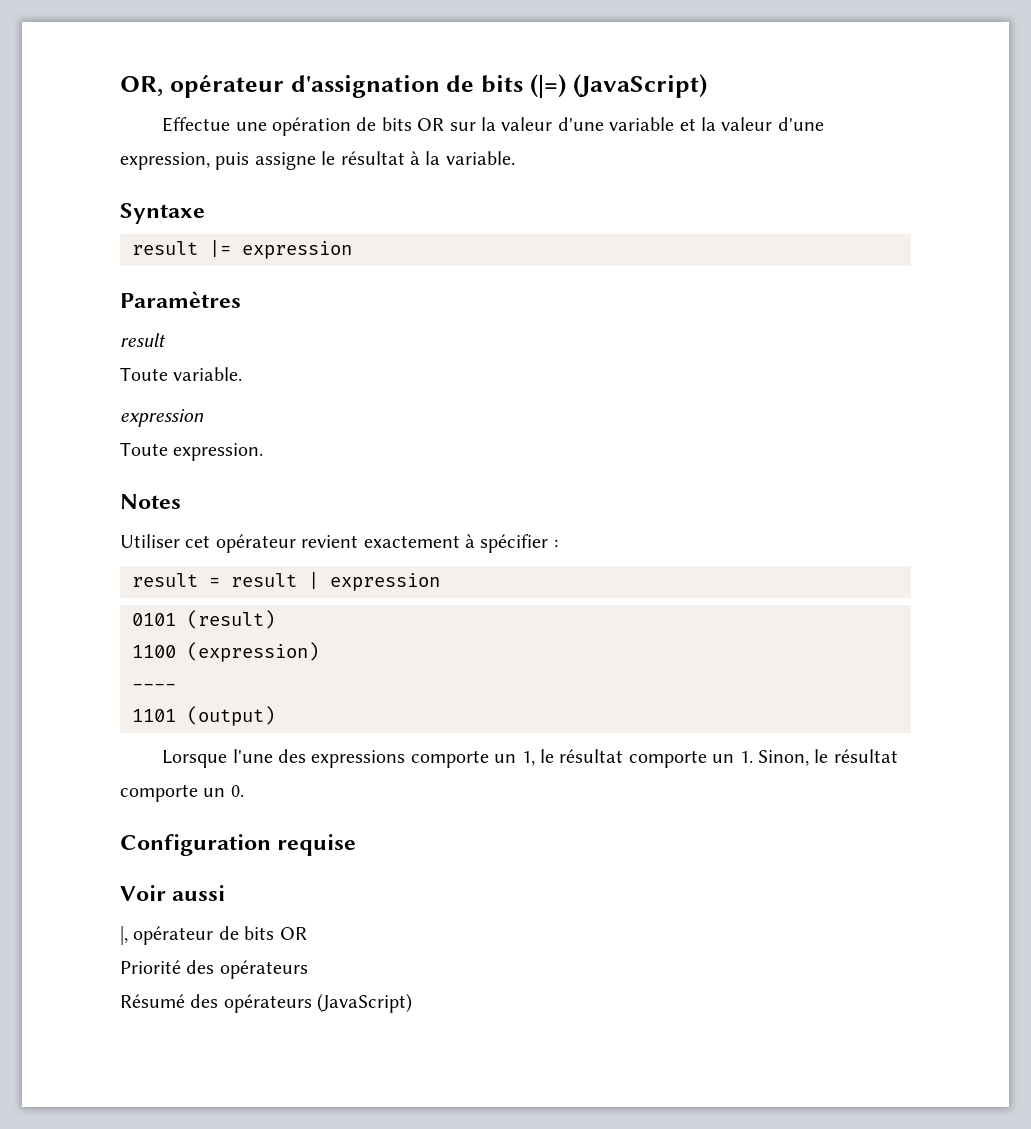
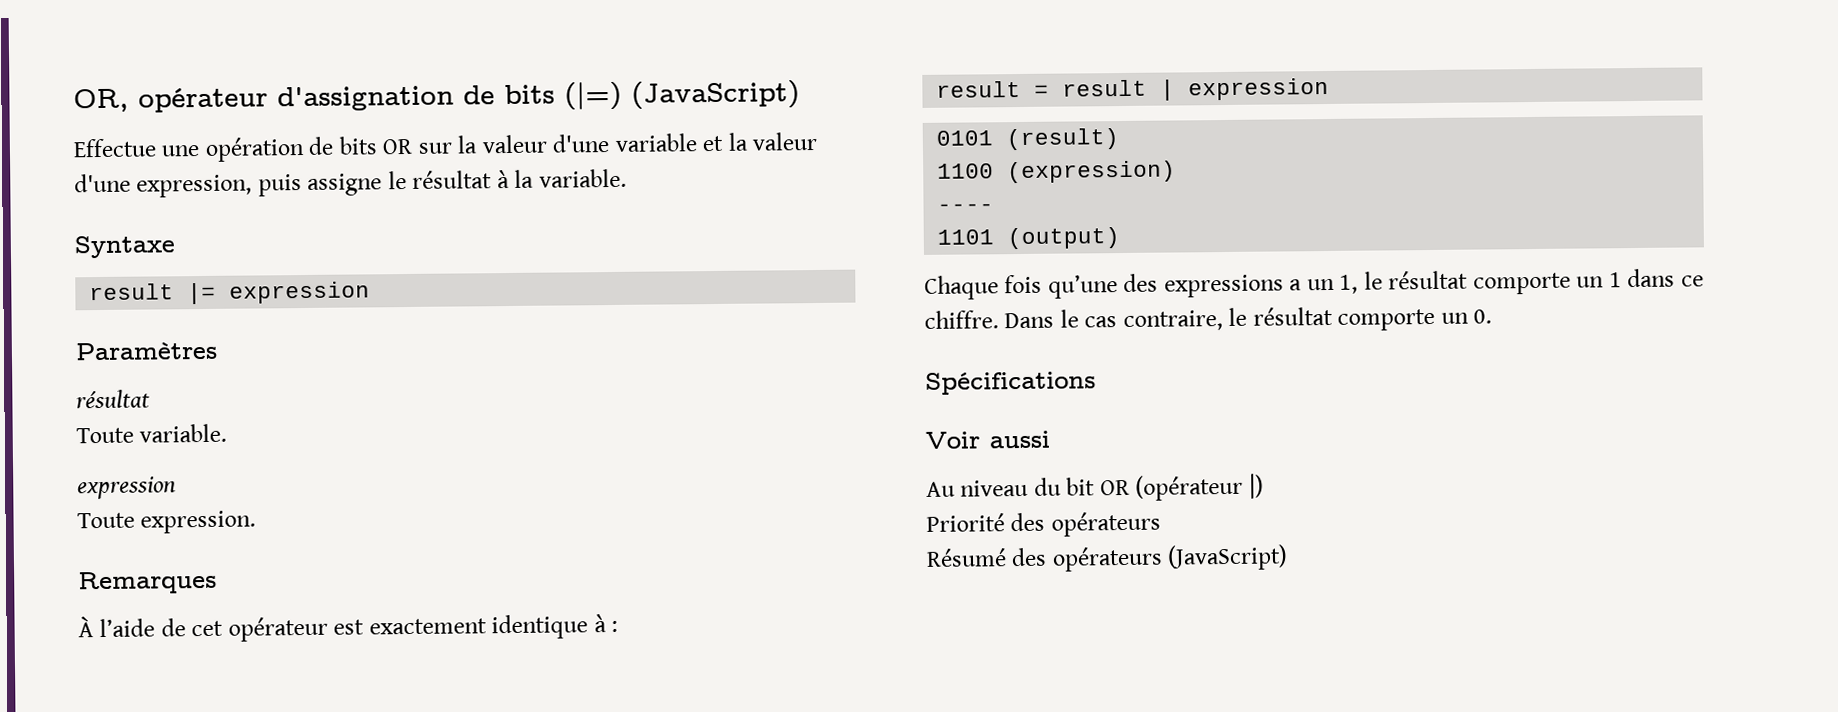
[120,333,166,347] result -> [76,389,150,409] résultat
[120,494,181,509] [120,534,549,553] Notes // Utiliser cet opérateur revient exactement à spécifier -> [78,570,217,595] [78,614,607,642] Remarques // À l’aide de cet opérateur est exactement identique à
[162,749,273,768] Lorsque l'une -> [924,274,1118,300] Chaque fois qu’une
[410,750,489,768] comporte -> [1289,279,1303,291] a
[739,750,809,766] 1. Sinon, -> [1608,268,1704,288] [924,309,1223,332] 1 dans ce chiffre. Dans le cas contraire,
[120,834,357,856] Configuration requise -> [925,371,1096,395] Spécifications
[120,926,307,945] |, opérateur de bits OR -> [926,473,1264,501] Au niveau du bit OR (opérateur |)

